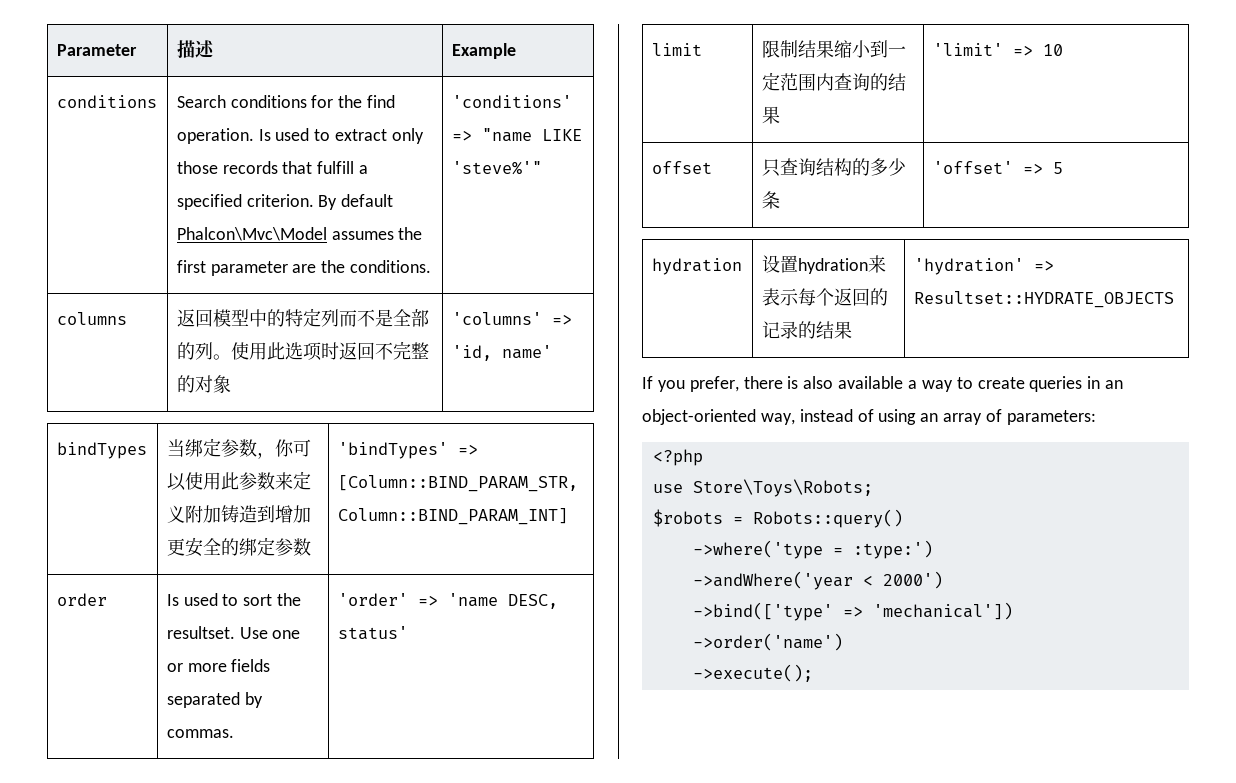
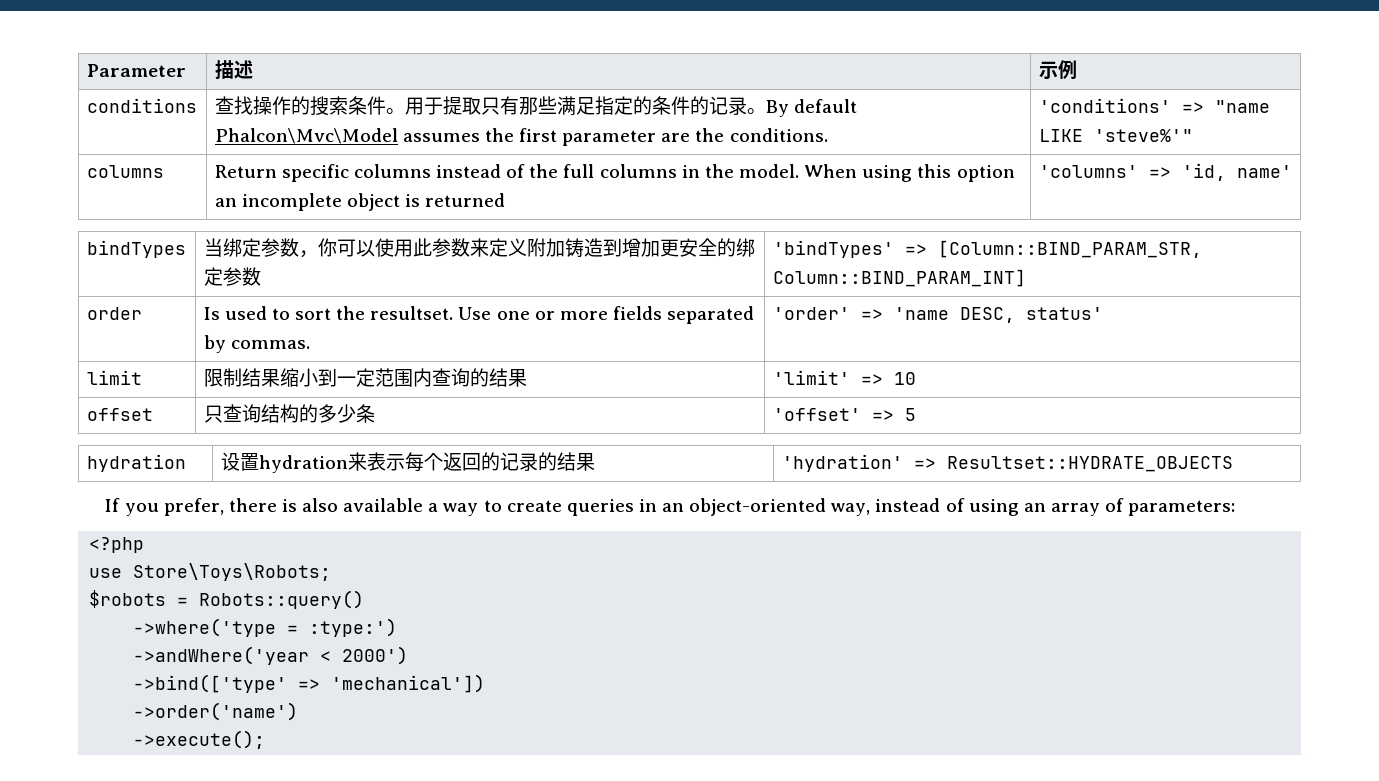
[451,43,516,59] Example -> [1038,60,1077,79] 示例
[176,95,396,108] [176,128,425,144] [176,161,369,174] [176,194,314,210] Search conditions for the find operation. Is used to extract only those records that fulfill a specified criterion. -> [214,96,766,116] 查找操作的搜索条件。用于提取只有那些满足指定的条件的记录。
[176,308,429,327] [176,341,429,361] [176,375,231,393] 返回模型中的特定列而不是全部的列。使用此选项时返回不完整的对象 -> [214,164,1015,182] [214,193,506,211] Return specific columns instead of the full columns in the model. When using this option an incomplete object is returned

